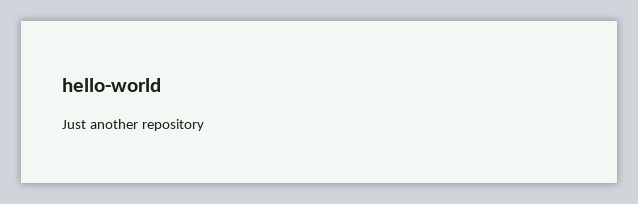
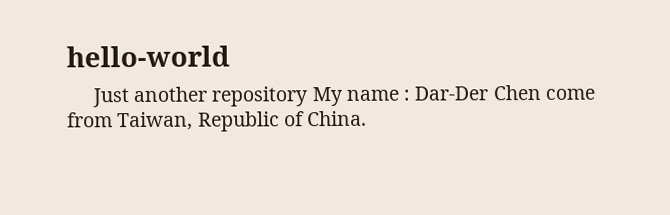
(204, 125) none -> [311,84,595,107] [67,110,368,132] My name : Dar-Der Chen come from Taiwan, Republic of China.

